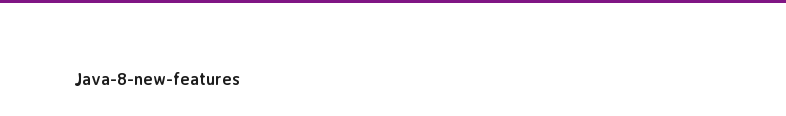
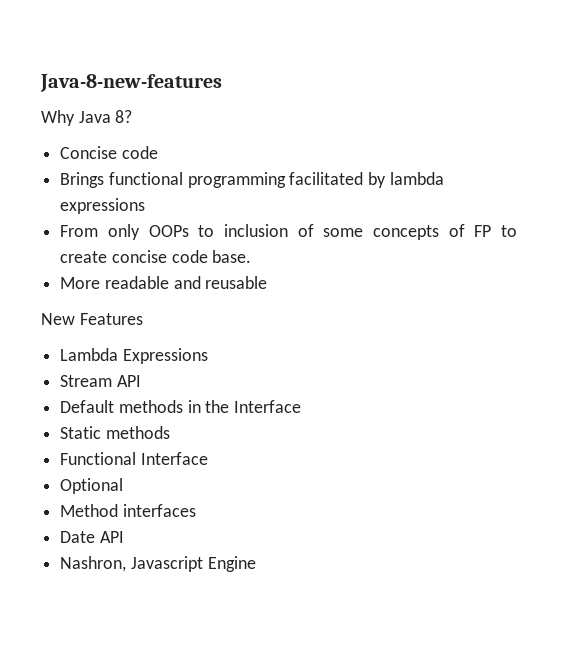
(240, 79) none -> [41,110,133,126] [60,146,158,159] [60,172,444,188] [60,198,146,214] [60,224,517,240] [60,250,252,263] [60,276,268,289] [41,313,143,325] [60,348,208,364] [60,375,141,387] [60,400,302,413] [60,426,170,439] [60,452,208,465] [60,478,124,494] [60,504,196,517] [60,531,124,543] [60,556,256,572] // Why Java 8? // Concise code // Brings functional programming facilitated by lambda expressions // From only OOPs to inclusion of some concepts of FP to create concise code base. // More readable and reusable // New Features // Lambda Expressions // Stream API // Default methods in the Interface // Static methods // Functional Interface // Optional // Method interfaces // Date API // Nashron, Javascript Engine

